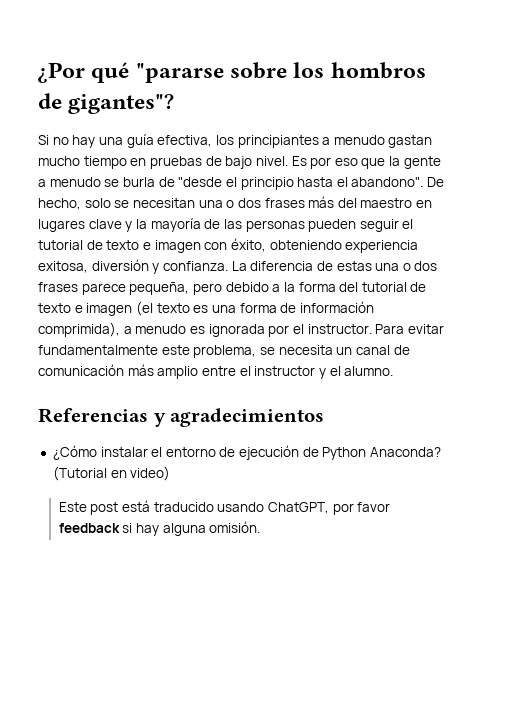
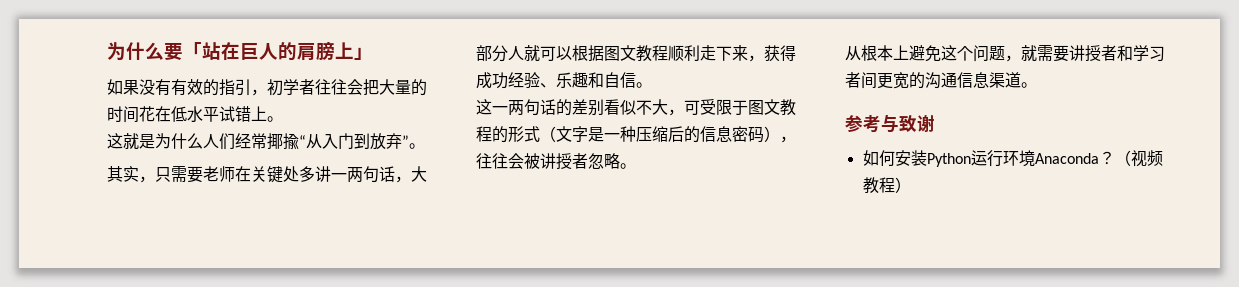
[38,62,426,83] [38,93,175,114] [38,134,433,148] [38,156,441,169] [38,177,445,190] [38,196,433,210] [38,218,414,232] [38,238,419,253] [38,259,438,274] [38,282,427,295] [38,301,374,316] [38,322,444,337] [38,345,410,358] [38,364,394,379] [38,408,325,427] [52,445,442,460] [52,466,171,481] [58,500,391,515] [58,521,261,536] ¿Por qué "pararse sobre los hombros de gigantes"? // Si no hay una guía efectiva, los principiantes a menudo gastan mucho tiempo en pruebas de bajo nivel. Es por eso que la gente a menudo se burla de "desde el principio hasta el abandono". De hecho, solo se necesitan una o dos frases más del maestro en lugares clave y la mayoría de las personas pueden seguir el tutorial de texto e imagen con éxito, obteniendo experiencia exitosa, diversión y confianza. La diferencia de estas una o dos frases parece pequeña, pero debido a la forma del tutorial de texto e imagen (el texto es una forma de información comprimida), a menudo es ignorada por el instructor. Para evitar fundamentalmente este problema, se necesita un canal de comunicación más amplio entre el instructor y el alumno. // Referencias y agradecimientos // ¿Cómo instalar el entorno de ejecución de Python Anaconda? (Tutorial en video) // Este post está traducido usando ChatGPT, por favor feedback si hay alguna omisión. -> [107,42,373,61] [107,79,427,96] [107,106,283,123] [107,133,425,150] [107,166,427,183] [476,45,796,62] [476,72,652,89] [476,99,796,116] [476,126,796,143] [476,153,636,170] [845,45,1165,62] [845,72,1037,89] [845,114,935,133] [862,150,1163,167] [862,177,911,194] 为什么要「站在巨人的肩膀上」 // 如果没有有效的指引，初学者往往会把大量的时间花在低水平试错上。 // 这就是为什么人们经常揶揄“从入门到放弃”。 // 其实，只需要老师在关键处多讲一两句话，大部分人就可以根据图文教程顺利走下来，获得成功经验、乐趣和自信。 // 这一两句话的差别看似不大，可受限于图文教程的形式（文字是一种压缩后的信息密码），往往会被讲授者忽略。 // 从根本上避免这个问题，就需要讲授者和学习者间更宽的沟通信息渠道。 // 参考与致谢 // 如何安装Python运行环境Anaconda？（视频教程）

